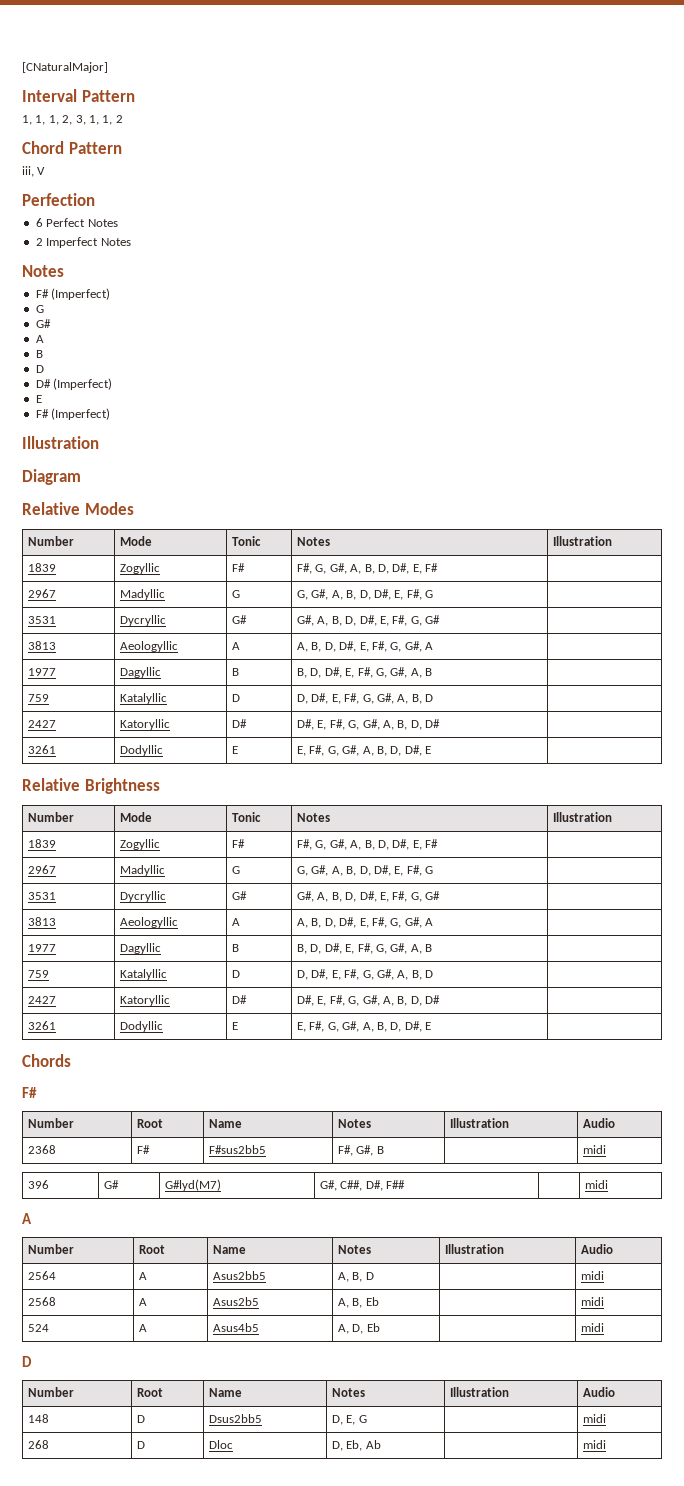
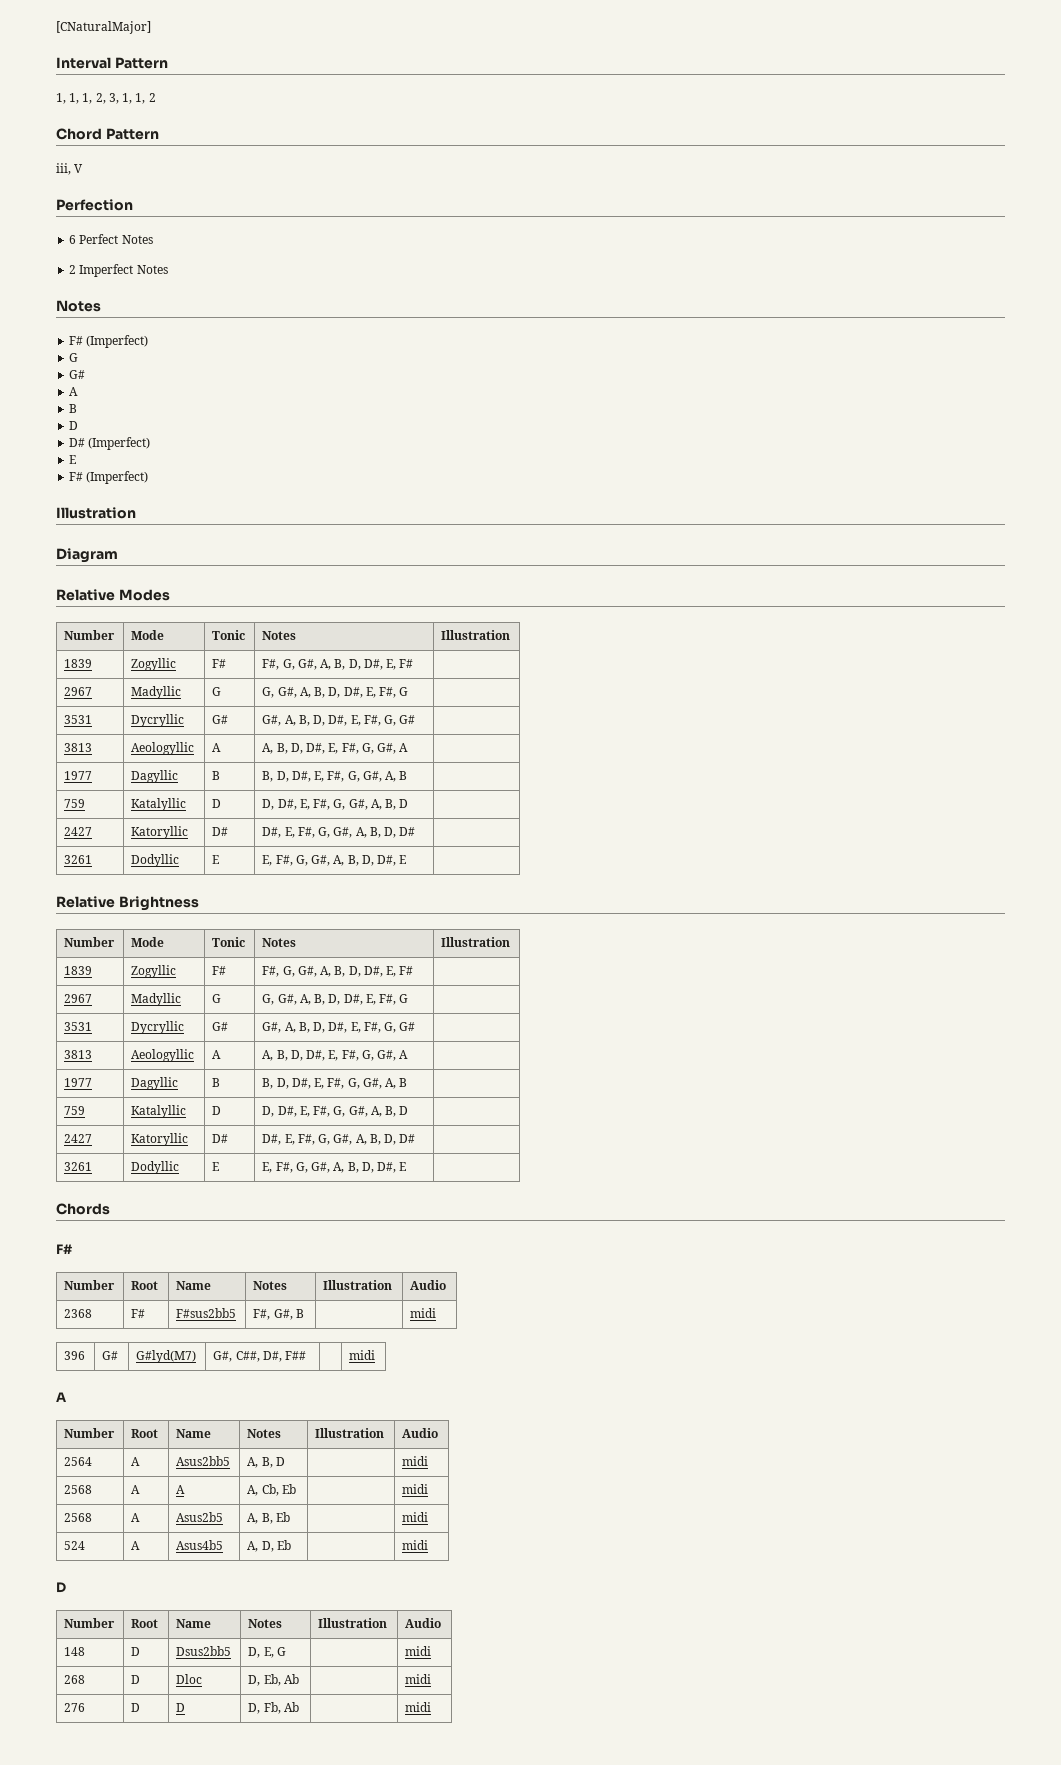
(605, 1275) none -> [64,1485,93,1494] [131,1485,141,1494] [176,1485,186,1494] [247,1484,296,1496] [402,1484,429,1494] // 2568 | A | A | A, Cb, Eb | | midi
(607, 1444) none -> [64,1703,86,1712] [131,1703,141,1712] [176,1703,186,1712] [248,1702,299,1714] [405,1702,432,1712] // 276 | D | D | D, Fb, Ab | | midi

